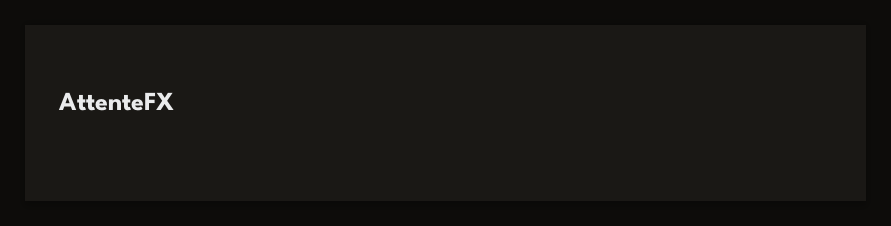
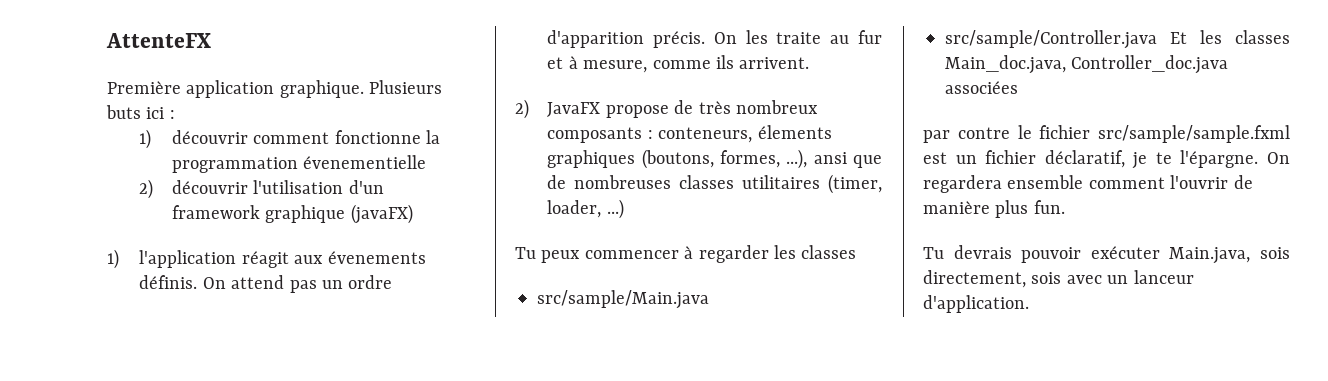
(174, 101) none -> [107,80,443,98] [106,105,175,119] [139,129,440,149] [171,155,427,173] [139,179,384,199] [171,204,413,224] [107,249,426,269] [139,275,393,293] [547,30,882,48] [547,55,810,73] [515,99,818,119] [547,125,832,143] [547,149,882,169] [547,174,882,194] [547,199,624,219] [515,245,857,263] [537,290,709,309] [945,30,1290,49] [945,55,1229,74] [945,81,1018,94] [923,125,1290,143] [923,150,1290,169] [923,175,1253,193] [923,200,1065,218] [923,245,1290,264] [923,270,1194,288] [923,295,1029,313] // Première application graphique. Plusieurs buts ici : // 1) découvrir comment fonctionne la programmation évenementielle // 2) découvrir l'utilisation d'un framework graphique (javaFX) // 1) l'application réagit aux évenements définis. On attend pas un ordre d'apparition précis. On les traite au fur et à mesure, comme ils arrivent. // 2) JavaFX propose de très nombreux composants : conteneurs, élements graphiques (boutons, formes, ...), ansi que de nombreuses classes utilitaires (timer, loader, ...) // Tu peux commencer à regarder les classes // src/sample/Main.java // src/sample/Controller.java Et les classes Main_doc.java, Controller_doc.java associées // par contre le fichier src/sample/sample.fxml est un fichier déclaratif, je te l'épargne. On regardera ensemble comment l'ouvrir de manière plus fun. // Tu devrais pouvoir exécuter Main.java, sois directement, sois avec un lanceur d'application.

